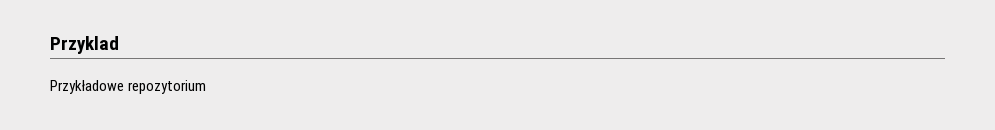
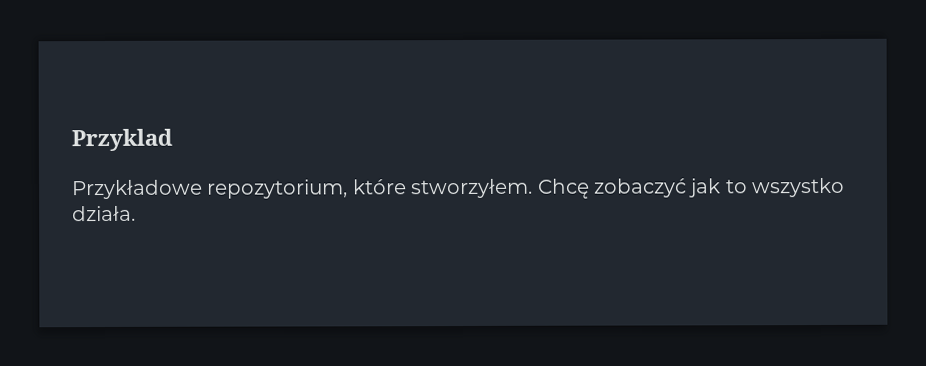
[128,80,207,94] repozytorium -> [206,177,846,199] [72,205,136,222] repozytorium, które stworzyłem. Chcę zobaczyć jak to wszystko działa.

